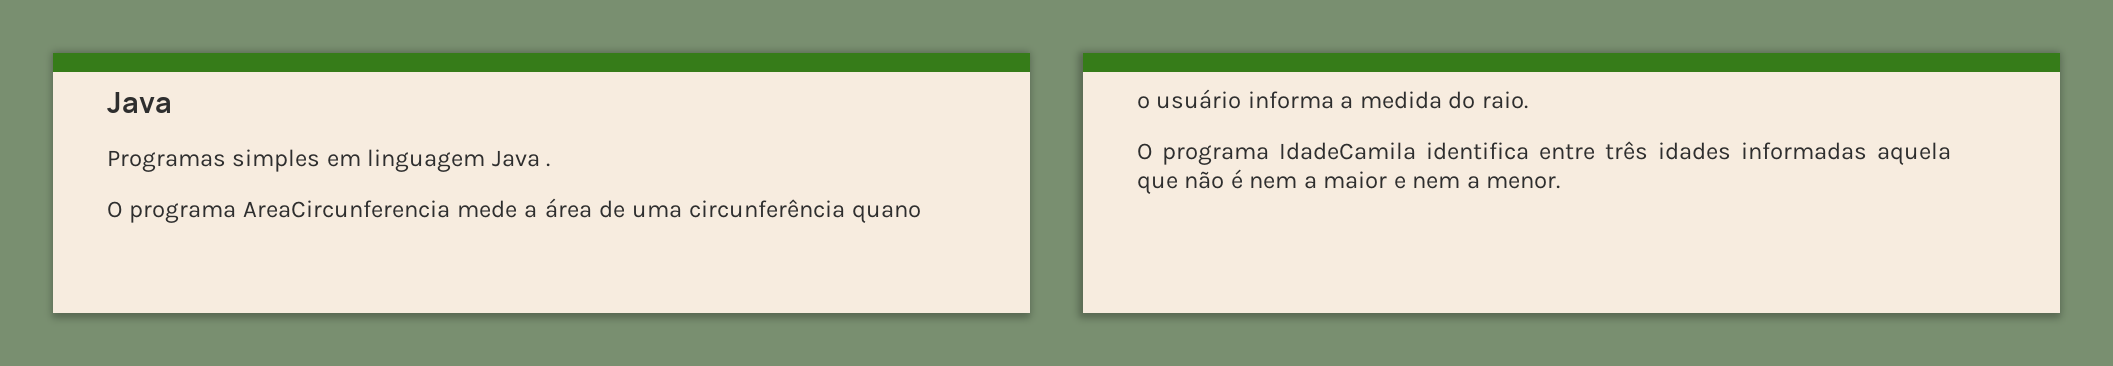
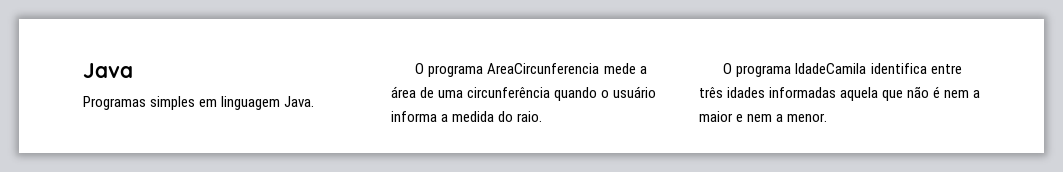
[491,150,551,167] Java . -> [284,96,315,107] Java.
[851,205,921,223] quano -> [554,87,598,101] quando

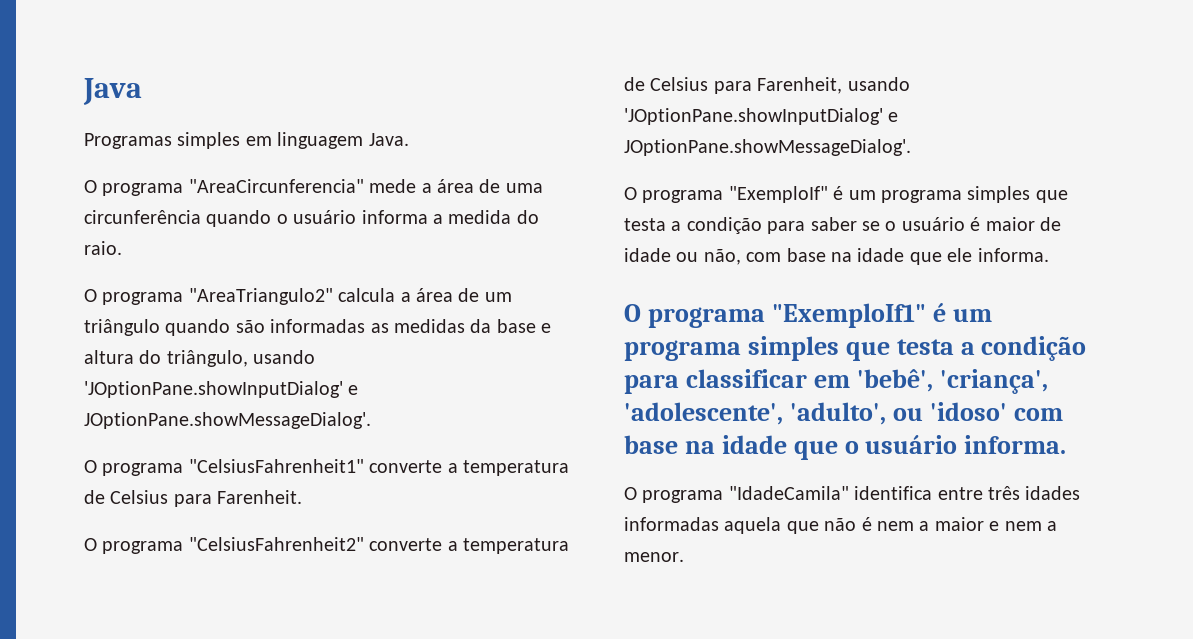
[487,63,600,74] AreaCircunferencia -> [188,179,364,193] "AreaCircunferencia"
[795,63,867,74] IdadeCamila -> [188,288,512,305] [84,319,552,336] [84,350,316,367] [84,381,359,398] [84,412,371,429] [84,459,569,476] [84,490,303,507] [84,537,569,554] [624,77,910,94] [624,108,899,125] [624,139,911,156] [624,186,1068,203] [624,217,1061,234] [624,248,1049,265] [624,303,992,328] [624,336,1087,361] [624,369,1048,394] [624,402,1063,425] [624,435,1067,460] [624,486,849,503] "AreaTriangulo2" calcula a área de um triângulo quando são informadas as medidas da base e altura do triângulo, usando 'JOptionPane.showInputDialog' e JOptionPane.showMessageDialog'. // O programa "CelsiusFahrenheit1" converte a temperatura de Celsius para Farenheit. // O programa "CelsiusFahrenheit2" converte a temperatura de Celsius para Farenheit, usando 'JOptionPane.showInputDialog' e JOptionPane.showMessageDialog'. // O programa "ExemploIf" é um programa simples que testa a condição para saber se o usuário é maior de idade ou não, com base na idade que ele informa. // O programa "ExemploIf1" é um programa simples que testa a condição para classificar em 'bebê', 'criança', 'adolescente', 'adulto', ou 'idoso' com base na idade que o usuário informa. // O programa "IdadeCamila"

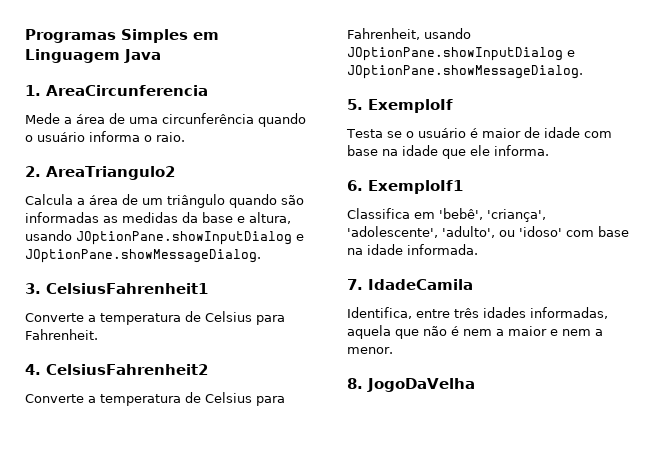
[83,78,142,105] [84,132,409,149] [84,179,417,196] Java // Programas simples em linguagem Java. // O programa "AreaCircunferencia" mede -> [25,29,219,43] [25,49,161,63] [25,85,208,96] [25,113,60,124] Programas Simples em Linguagem Java // 1. AreaCircunferencia // Mede
[433,210,539,224] [84,241,122,255] [84,288,396,305] a medida do raio. // O programa "AreaTriangulo2" calcula -> [144,132,185,142] [25,166,175,180] [25,194,73,205] o raio. // 2. AreaTriangulo2 // Calcula
[84,350,316,367] [84,381,359,398] [84,412,371,429] [84,459,569,476] [84,490,303,507] [84,537,569,554] [624,77,910,94] [624,108,899,125] [624,139,911,156] [624,186,1068,203] [624,217,857,234] altura do triângulo, usando 'JOptionPane.showInputDialog' e JOptionPane.showMessageDialog'. // O programa "CelsiusFahrenheit1" converte a temperatura de Celsius para Farenheit. // O programa "CelsiusFahrenheit2" converte a temperatura de Celsius para Farenheit, usando 'JOptionPane.showInputDialog' e JOptionPane.showMessageDialog'. // O programa "ExemploIf" é um programa simples que testa a condição para saber -> [249,212,291,224] [25,230,304,245] [25,249,261,263] [25,283,208,294] [25,311,285,325] [25,329,98,340] [25,364,208,375] [25,392,285,406] [347,28,471,40] [347,47,575,61] [347,65,583,79] [347,99,453,113] [346,129,383,138] altura, usando JOptionPane.showInputDialog e JOptionPane.showMessageDialog. // 3. CelsiusFahrenheit1 // Converte a temperatura de Celsius para Fahrenheit. // 4. CelsiusFahrenheit2 // Converte a temperatura de Celsius para Fahrenheit, usando JOptionPane.showInputDialog e JOptionPane.showMessageDialog. // 5. ExemploIf // Testa
[676,249,741,265] ou não, -> (580, 132) none
[624,303,992,328] [624,336,1087,361] [624,369,807,394] O programa "ExemploIf1" é um programa simples que testa a condição para classificar -> [347,180,463,194] [347,208,410,219] 6. ExemploIf1 // Classifica
[793,435,1067,460] [624,486,933,503] que o usuário informa. // O programa "IdadeCamila" identifica -> [407,244,478,255] [347,279,473,290] [347,307,412,319] informada. // 7. IdadeCamila // Identifica,
[624,517,719,531] informadas -> [530,307,608,319] informadas,
(684, 557) none -> [347,378,475,392] // 8. JogoDaVelha

